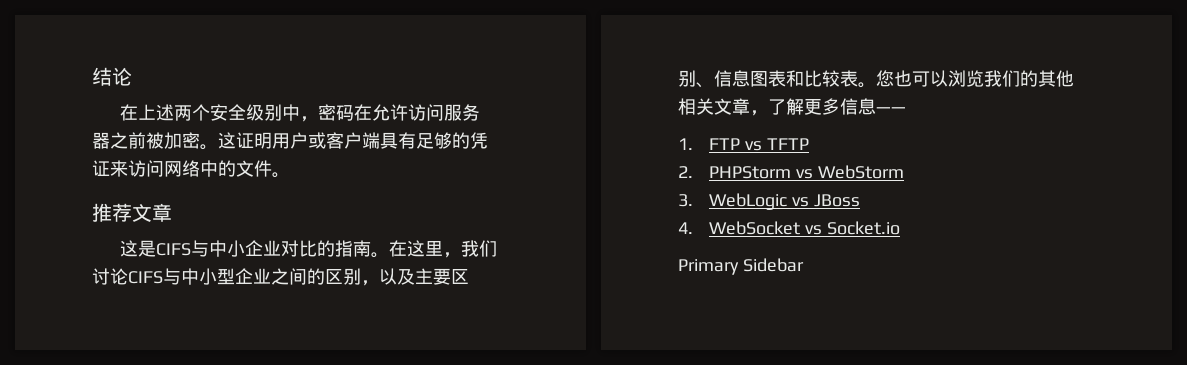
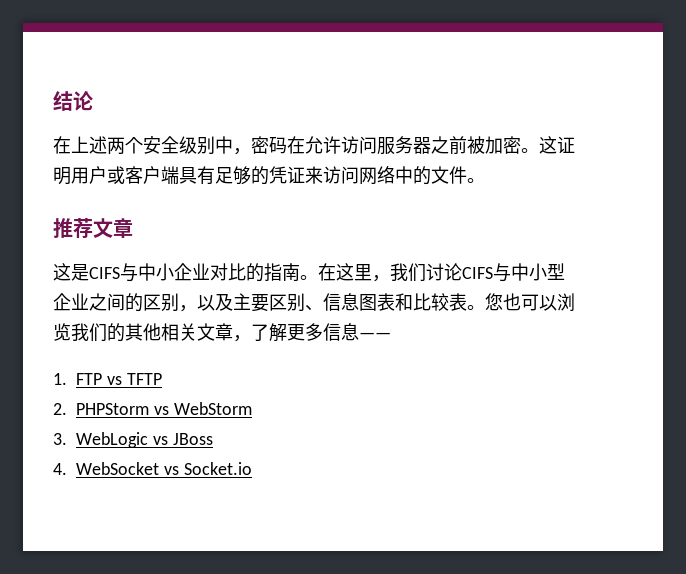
[678,258,804,275] // Primary Sidebar -> (252, 468) none

